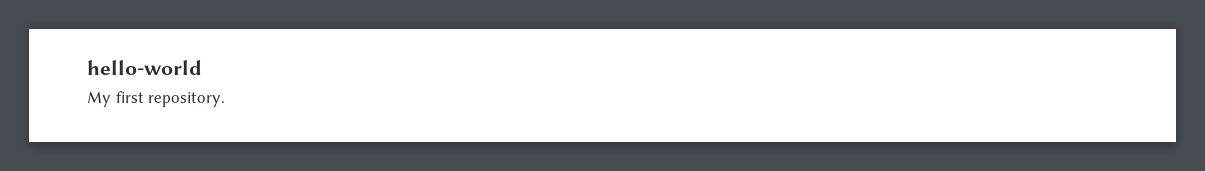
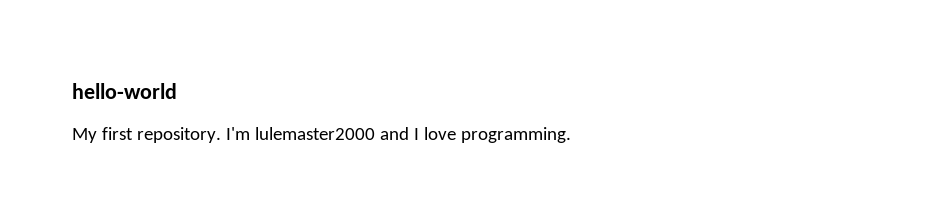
(226, 99) none -> [225,127,571,143] I'm lulemaster2000 and I love programming.

